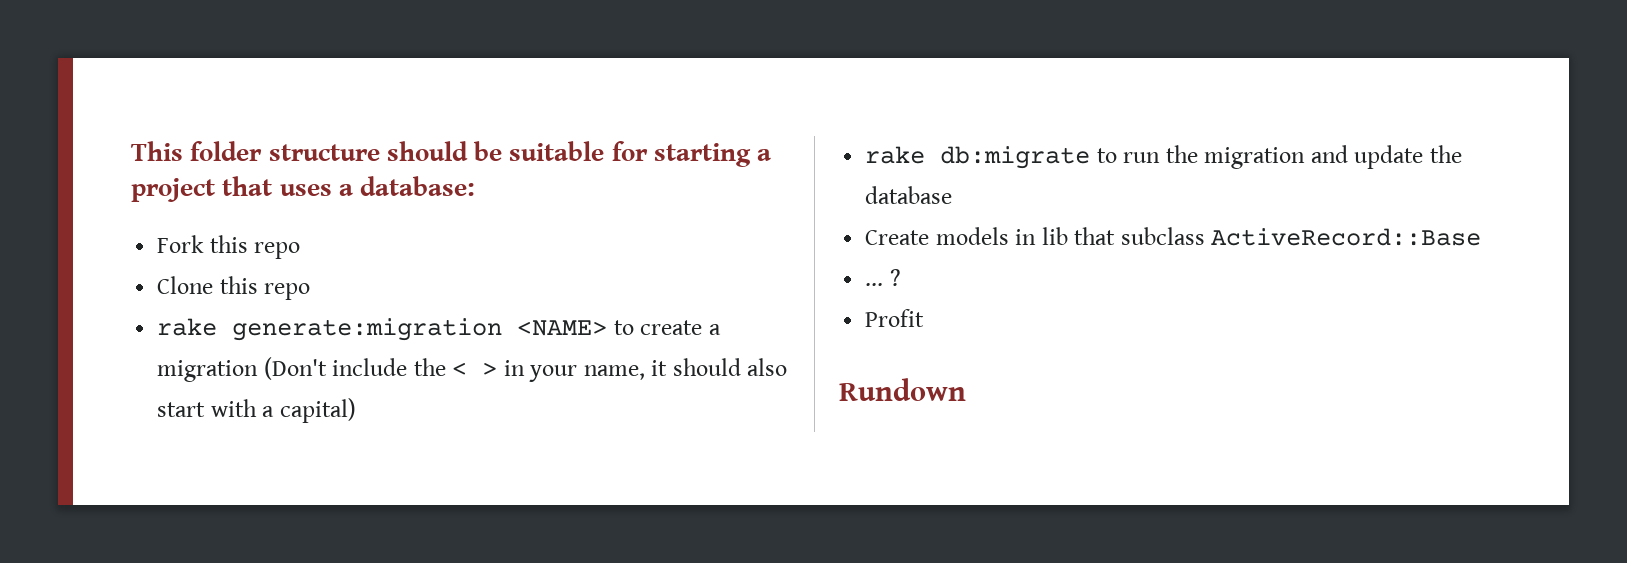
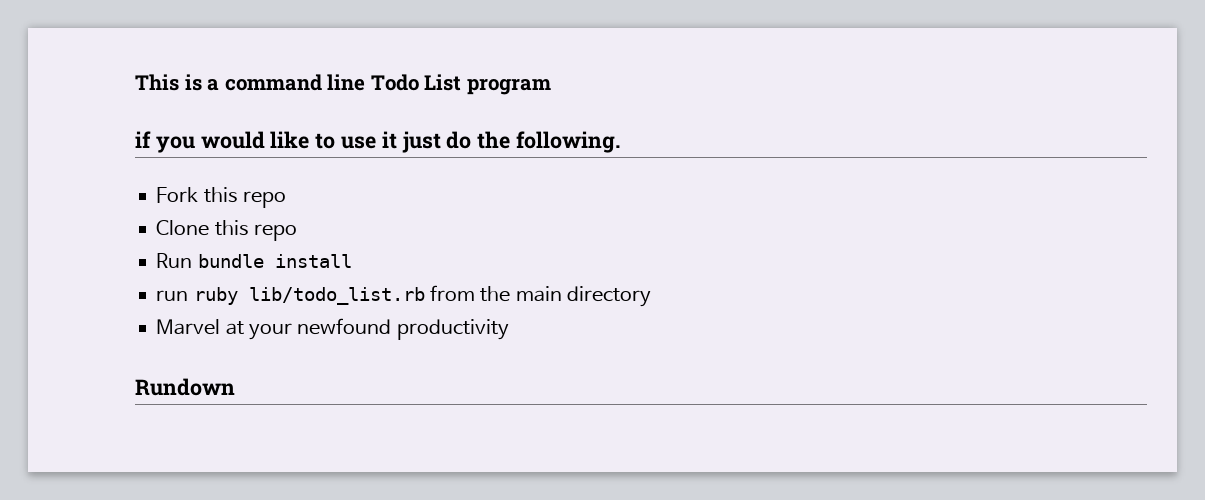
[190,141,772,167] [131,176,476,202] folder structure should be suitable for starting a project that uses a database: -> [184,74,551,95] [135,131,621,153] is a command line Todo List program // if you would like to use it just do the following.
[157,318,721,341] [157,357,788,382] [157,398,356,423] [865,145,1462,169] [865,186,953,204] [865,227,1482,246] [865,269,901,286] [865,309,925,327] rake generate:migration <NAME> to create a migration (Don't include the < > in your name, it should also start with a capital) // rake db:migrate to run the migration and update the database // Create models in lib that subclass ActiveRecord::Base // ... ? // Profit -> [156,253,352,268] [156,285,651,307] [156,318,509,340] Run bundle install // run ruby lib/todo_list.rb from the main directory // Marvel at your newfound productivity

